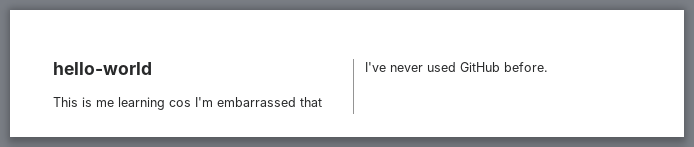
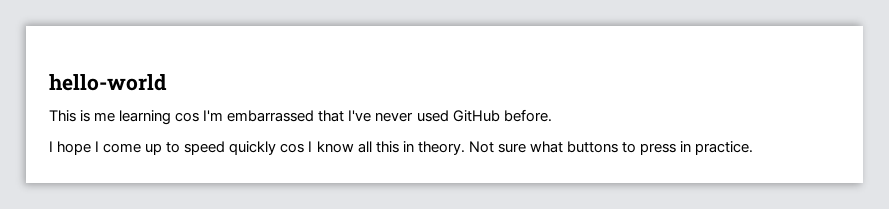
(548, 67) none -> [49,141,754,155] // I hope I come up to speed quickly cos I know all this in theory. Not sure what buttons to press in practice.

